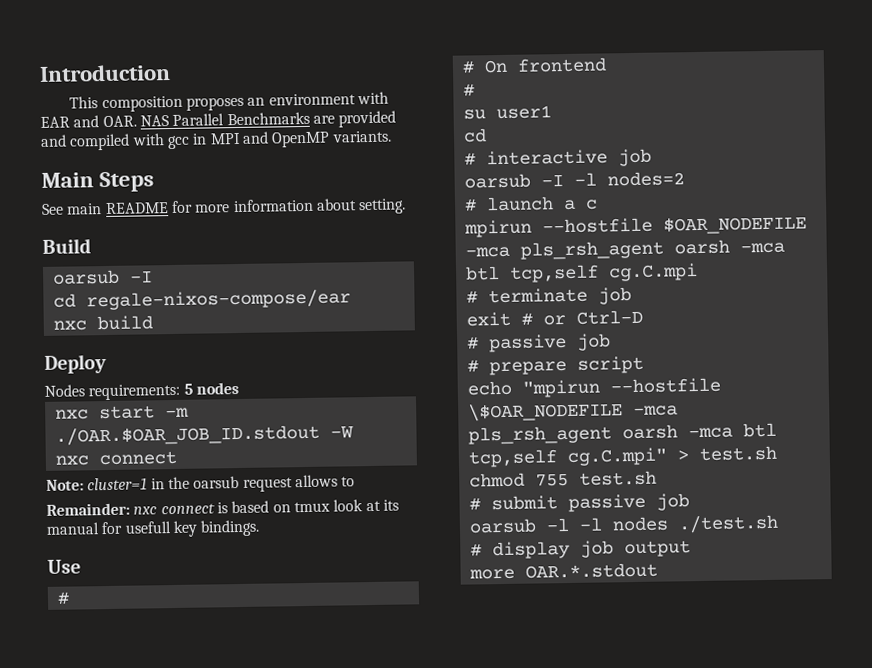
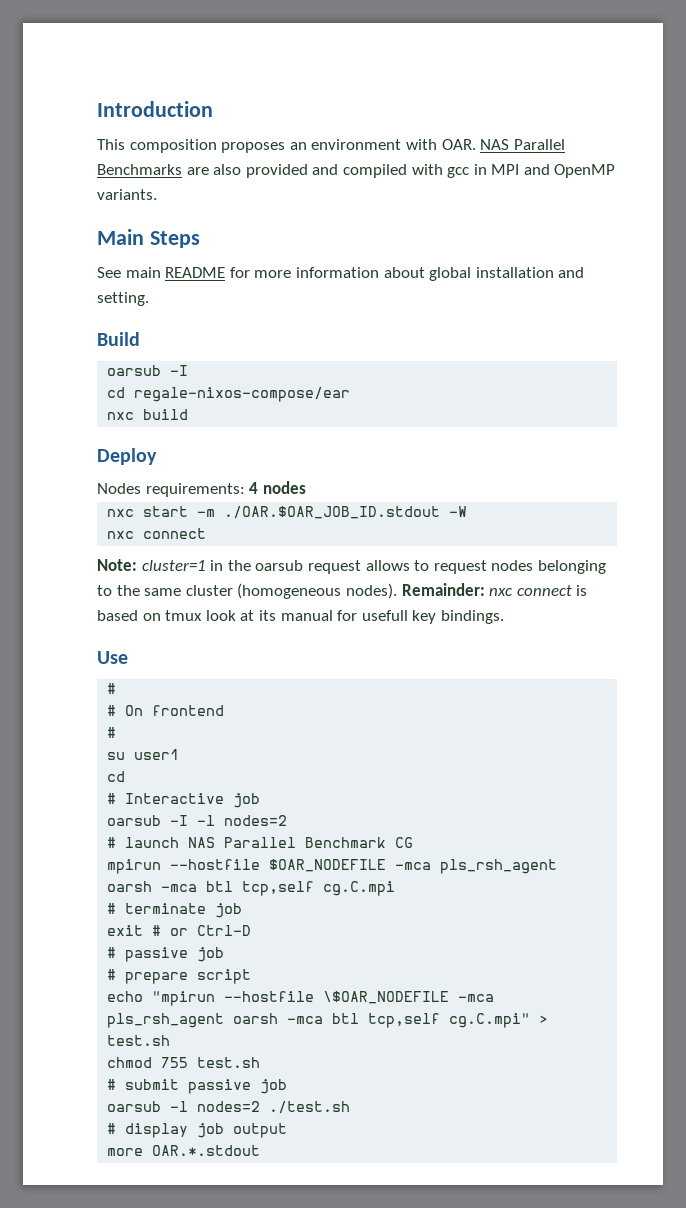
[40,115,100,128] EAR and -> (437, 144) none
(335, 119) none -> [213,164,242,175] also
(357, 204) none -> [429,267,585,281] global installation and
[183,383,193,395] 5 -> [249,482,259,494] 4
(356, 481) // -> [433,560,606,574] [97,583,397,599] request nodes belonging to the same cluster (homogeneous nodes).
[485,149,608,166] interactive -> [125,793,225,804] Interactive
[562,199,598,211] a c -> [188,837,414,848] NAS Parallel Benchmark CG
[578,516,669,532] -l nodes -> [197,1101,261,1112] nodes=2

